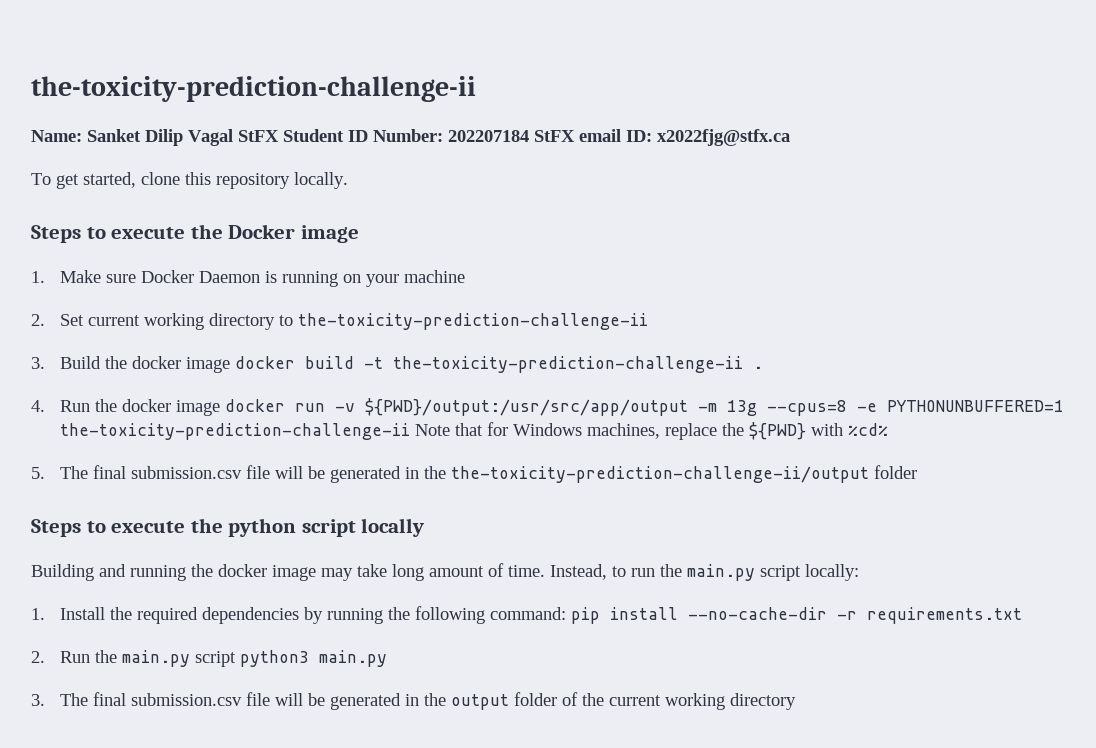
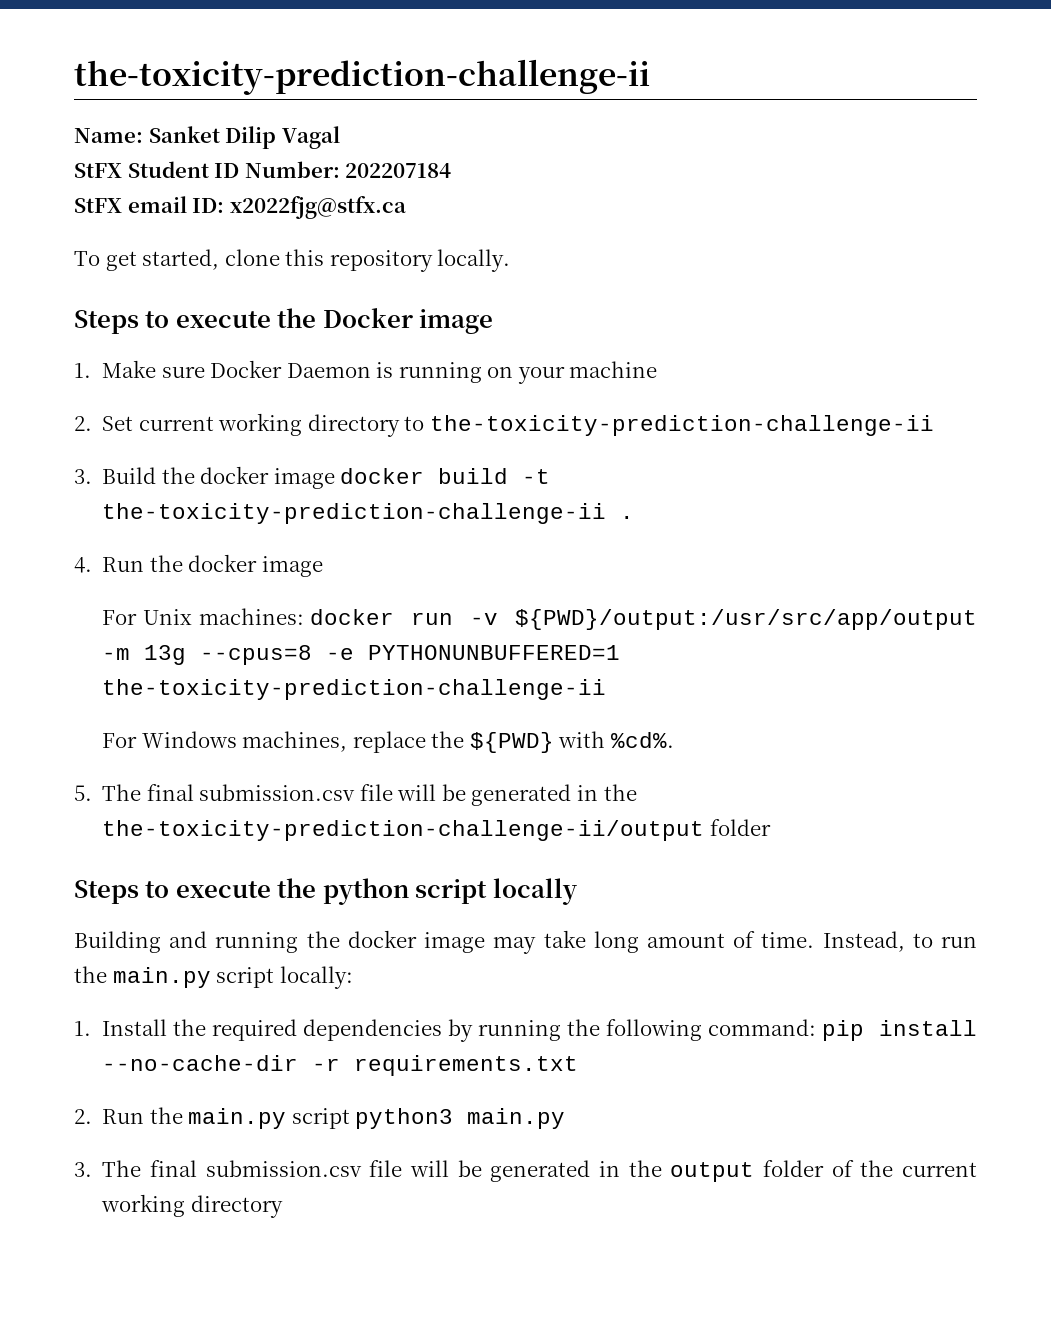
(233, 137) none -> (340, 137) //
(529, 136) none -> (452, 170) //
(221, 408) none -> [102,608,304,625] // For Unix machines:
[415,422,509,436] Note that for -> [102,733,138,748] // For
[848,423,889,436] %cd% -> [610,732,674,748] %cd%.

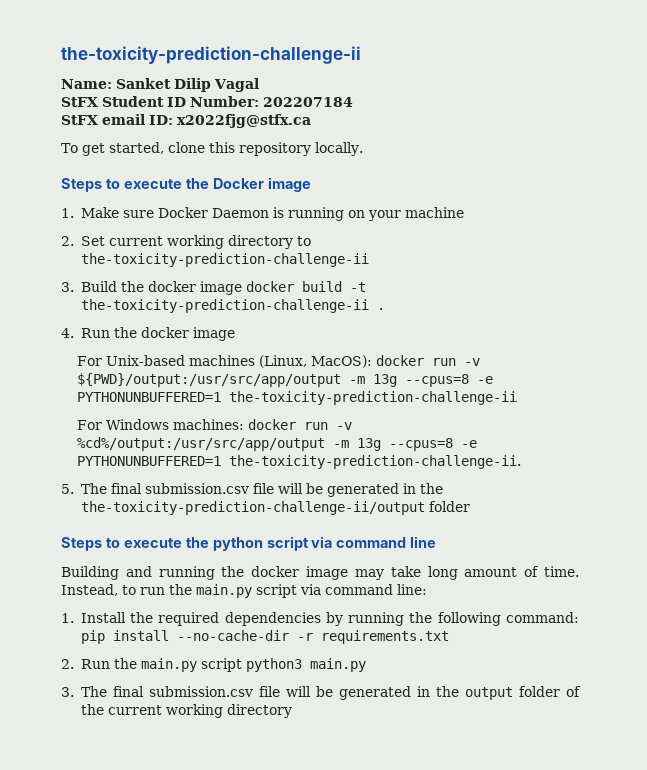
[142,608,304,625] Unix machines: -> [106,355,373,368] Unix-based machines (Linux, MacOS):
[242,731,674,753] machines, replace the ${PWD} with %cd%. -> [173,419,353,430] [77,437,478,451] [77,455,522,469] machines: docker run -v %cd%/output:/usr/src/app/output -m 13g --cpus=8 -e PYTHONUNBUFFERED=1 the-toxicity-prediction-challenge-ii.
[492,878,577,905] locally -> [311,536,437,548] via command line
[279,966,353,989] locally: -> [300,584,427,595] via command line:

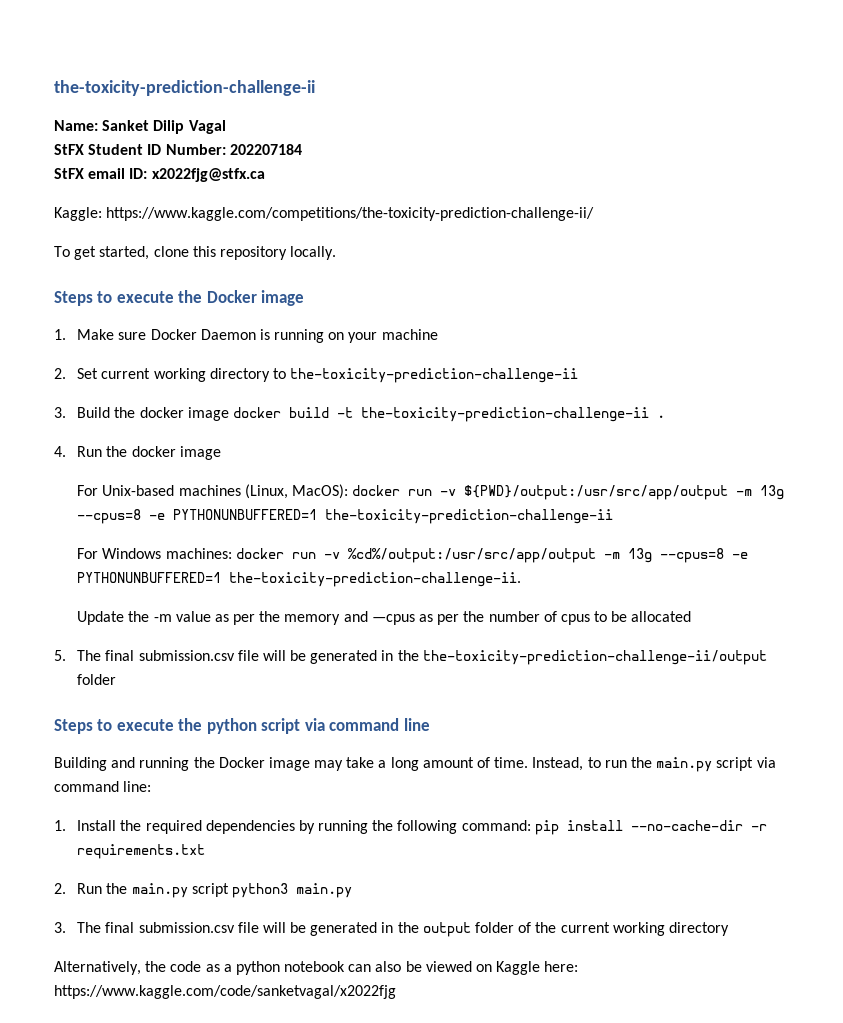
(311, 121) none -> [54,207,595,221] // Kaggle: https://www.kaggle.com/competitions/the-toxicity-prediction-challenge-ii/
(522, 462) none -> [77,611,692,625] // Update the -m value as per the memory and —cpus as per the number of cpus to be allocated
[251,566,300,577] docker -> [218,757,265,768] Docker
(421, 571) none -> [378,760,387,768] a
(292, 711) none -> [54,961,579,975] [54,985,396,999] // Alternatively, the code as a python notebook can also be viewed on Kaggle here: https://www.kaggle.com/code/sanketvagal/x2022fjg

